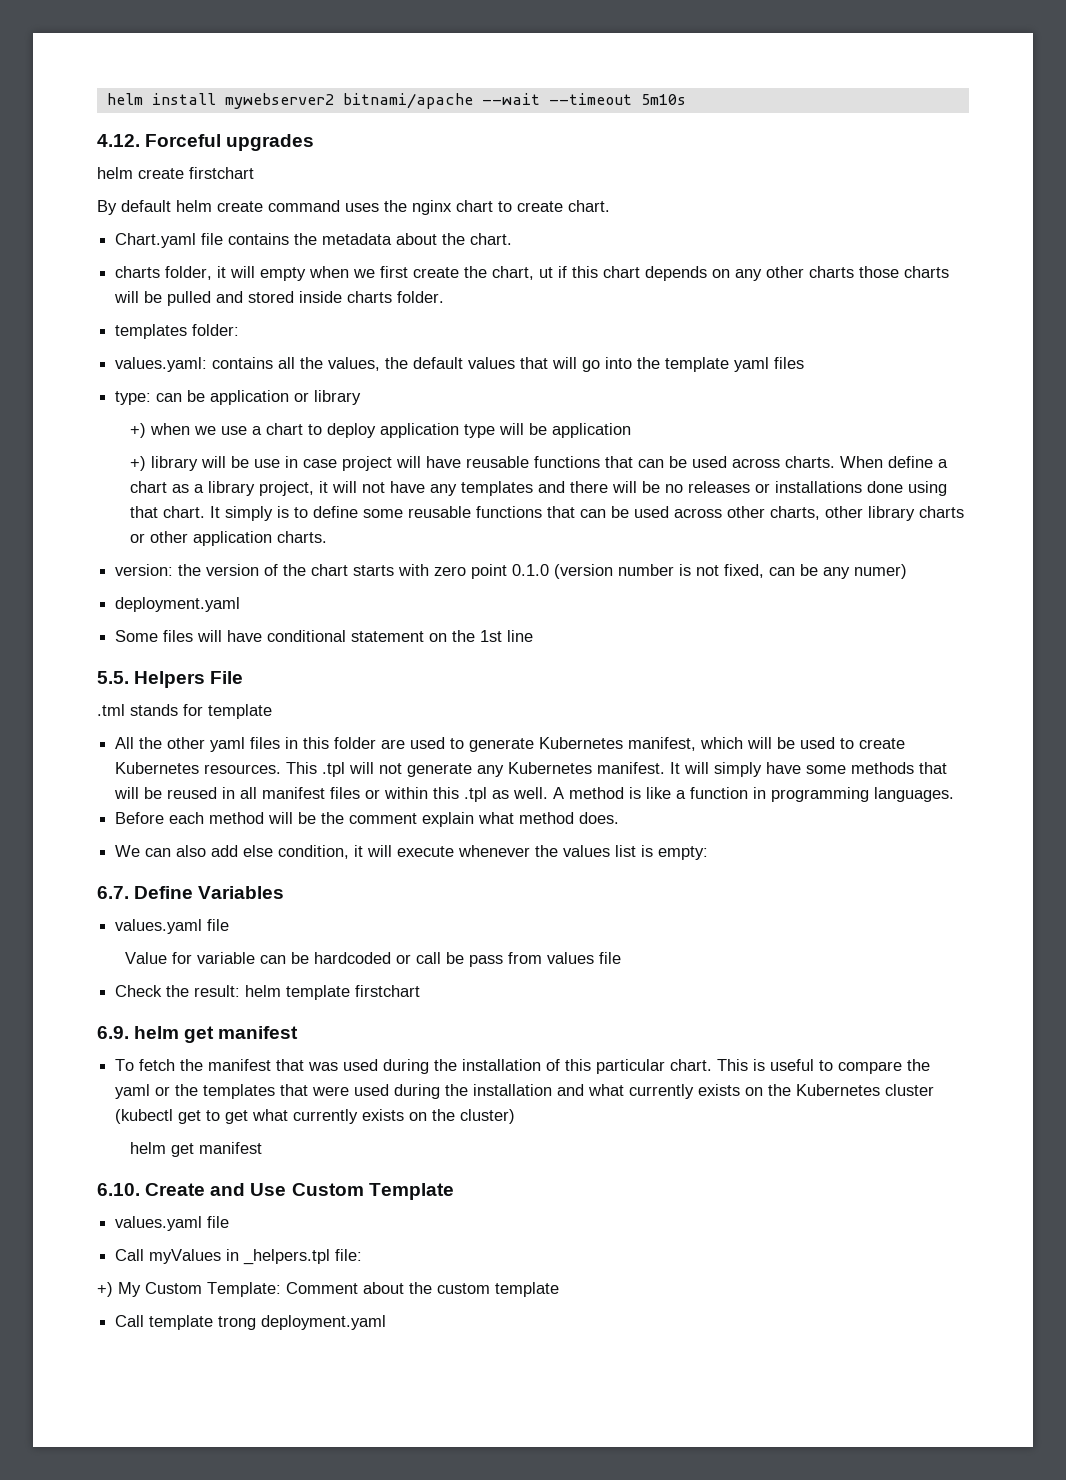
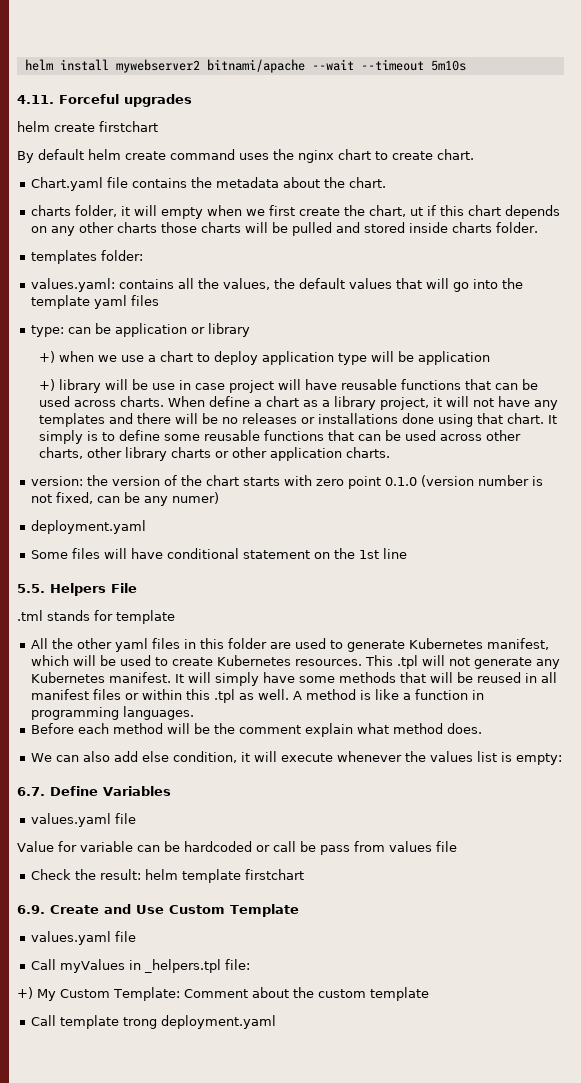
[97,134,140,147] 4.12. -> [17,95,54,104] 4.11.
[134,1026,299,1043] [115,1059,931,1074] [115,1084,935,1099] [115,1109,516,1124] [129,1142,262,1157] [97,1183,140,1196] helm get manifest // To fetch the manifest that was used during the installation of this particular chart. This is useful to compare the yaml or the templates that were used during the installation and what currently exists on the Kubernetes cluster (kubectl get to get what currently exists on the cluster) // helm get manifest // 6.10. -> (45, 909) none

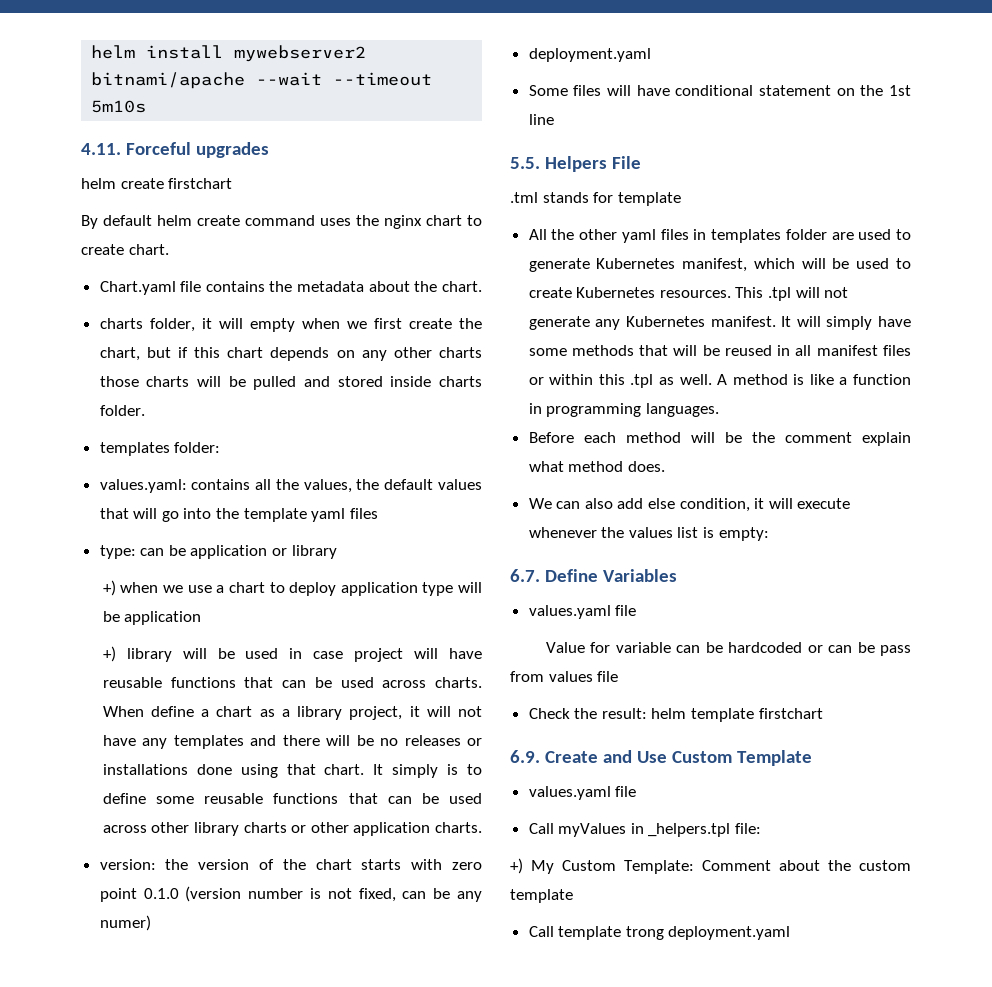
[409,207,423,216] ut -> [146,347,171,358] but
[151,383,175,390] use -> [245,648,279,659] used
[38,447,122,459] charts, other -> (190, 827) none
[199,638,224,649] this -> [711,229,782,243] templates
[273,841,296,852] call -> [828,645,853,653] can

